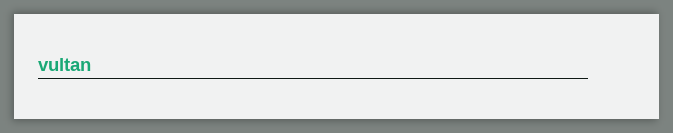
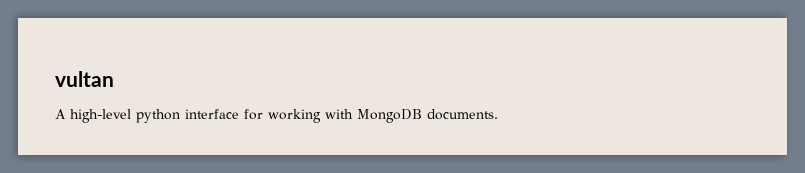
(91, 64) none -> [55,109,498,123] // A high-level python interface for working with MongoDB documents.

